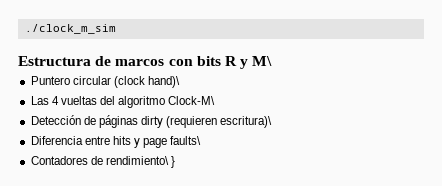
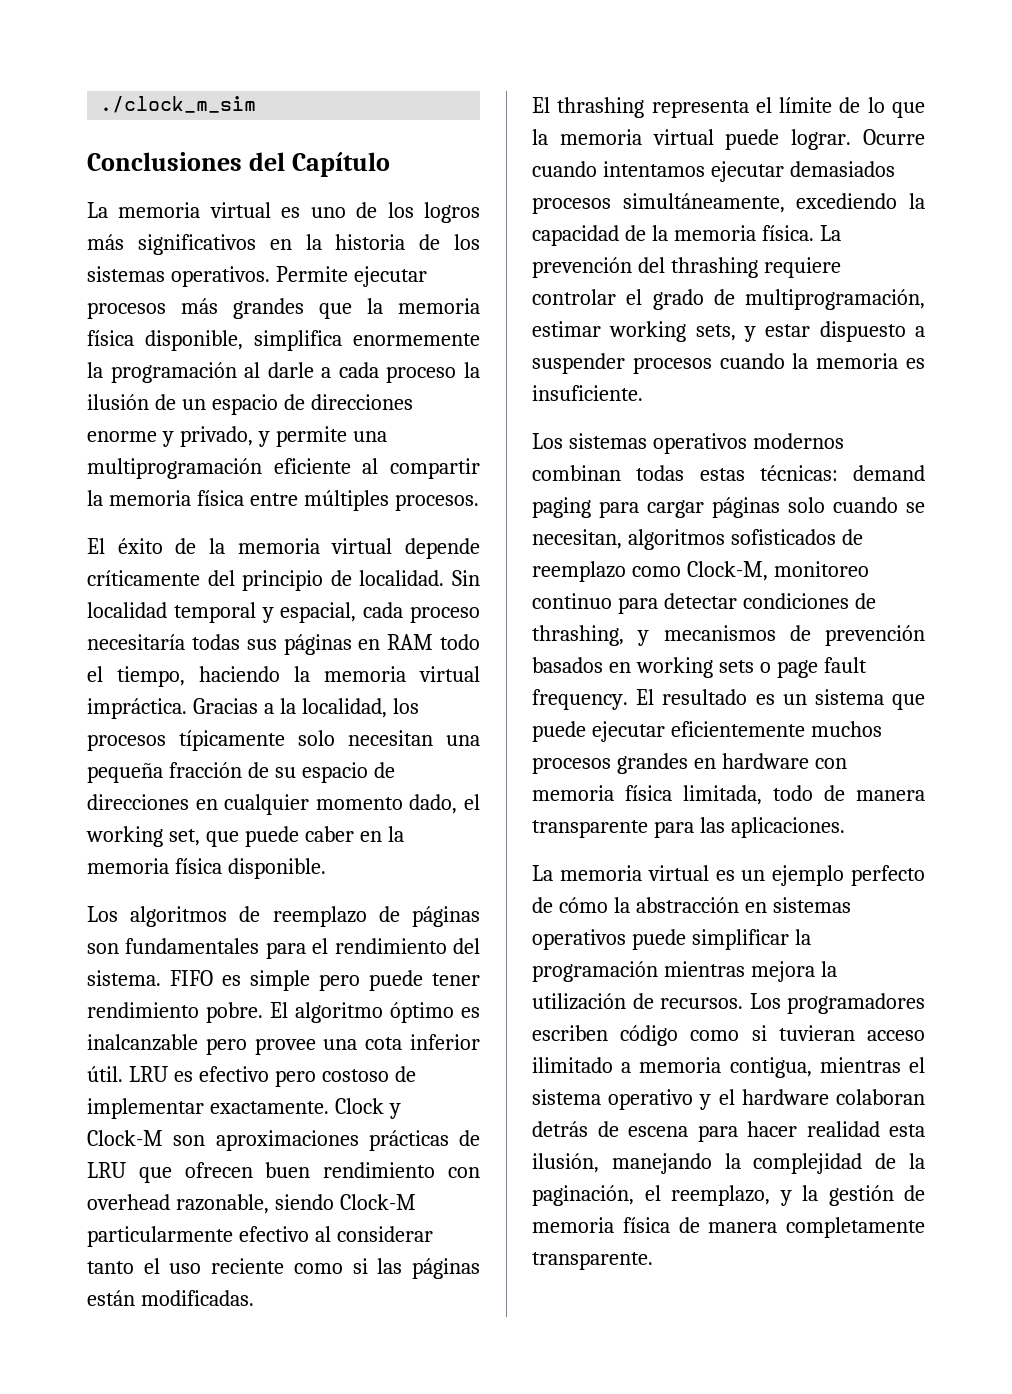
[18,56,273,69] [30,76,180,88] [30,96,216,108] [30,115,273,128] [30,136,202,148] [30,156,175,168] Estructura de marcos con bits R y M\ // Puntero circular (clock hand)\ // Las 4 vueltas del algoritmo Clock-M\ // Detección de páginas dirty (requieren escritura)\ // Diferencia entre hits y page faults\ // Contadores de rendimiento\ } -> [87,152,390,177] [87,202,481,223] [87,234,480,255] [87,266,427,287] [87,298,480,319] [87,330,480,351] [87,362,480,383] [87,394,413,415] [87,426,387,447] [87,458,480,479] [87,490,479,511] [87,538,480,559] [87,570,481,591] [87,602,481,623] [87,634,480,655] [87,666,480,687] [87,698,419,719] [87,730,480,751] [87,762,395,783] [87,794,481,815] [86,826,404,847] [87,858,326,879] [87,906,480,927] [87,938,480,959] [87,970,480,991] [87,1002,480,1023] [87,1034,481,1055] [87,1066,416,1087] [87,1098,401,1119] [87,1130,480,1151] [87,1162,481,1183] [87,1194,416,1214] [87,1226,433,1247] [87,1258,481,1279] [87,1290,254,1306] [532,97,925,118] [532,129,925,150] [532,161,895,182] [532,193,925,214] [532,225,841,246] [532,257,841,278] [532,289,925,310] [532,321,925,342] [532,353,925,374] [532,385,643,401] [532,433,844,454] [532,465,925,481] [532,497,925,518] [532,529,863,550] [532,561,869,582] [532,593,876,614] [532,625,925,646] [532,657,867,678] [532,689,925,710] [532,721,882,742] [532,753,847,774] [532,785,925,805] [532,817,845,838] [532,865,925,886] [532,897,851,913] [532,929,811,950] [532,961,837,982] [532,993,925,1014] [532,1025,925,1046] [532,1057,925,1078] [532,1089,925,1110] [532,1121,925,1142] [532,1153,925,1174] [532,1185,925,1206] [532,1217,925,1238] [532,1252,653,1270] Conclusiones del Capítulo // La memoria virtual es uno de los logros más significativos en la historia de los sistemas operativos. Permite ejecutar procesos más grandes que la memoria física disponible, simplifica enormemente la programación al darle a cada proceso la ilusión de un espacio de direcciones enorme y privado, y permite una multiprogramación eficiente al compartir la memoria física entre múltiples procesos. // El éxito de la memoria virtual depende críticamente del principio de localidad. Sin localidad temporal y espacial, cada proceso necesitaría todas sus páginas en RAM todo el tiempo, haciendo la memoria virtual impráctica. Gracias a la localidad, los procesos típicamente solo necesitan una pequeña fracción de su espacio de direcciones en cualquier momento dado, el working set, que puede caber en la memoria física disponible. // Los algoritmos de reemplazo de páginas son fundamentales para el rendimiento del sistema. FIFO es simple pero puede tener rendimiento pobre. El algoritmo óptimo es inalcanzable pero provee una cota inferior útil. LRU es efectivo pero costoso de implementar exactamente. Clock y Clock-M son aproximaciones prácticas de LRU que ofrecen buen rendimiento con overhead razonable, siendo Clock-M particularmente efectivo al considerar tanto el uso reciente como si las páginas están modificadas. // El thrashing representa el límite de lo que la memoria virtual puede lograr. Ocurre cuando intentamos ejecutar demasiados procesos simultáneamente, excediendo la capacidad de la memoria física. La prevención del thrashing requiere controlar el grado de multiprogramación, estimar working sets, y estar dispuesto a suspender procesos cuando la memoria es insuficiente. // Los sistemas operativos modernos combinan todas estas técnicas: demand paging para cargar páginas solo cuando se necesitan, algoritmos sofisticados de reemplazo como Clock-M, monitoreo continuo para detectar condiciones de thrashing, y mecanismos de prevención basados en working sets o page fault frequency. El resultado es un sistema que puede ejecutar eficientemente muchos procesos grandes en hardware con memoria física limitada, todo de manera transparente para las aplicaciones. // La memoria virtual es un ejemplo perfecto de cómo la abstracción en sistemas operativos puede simplificar la programación mientras mejora la utilización de recursos. Los programadores escriben código como si tuvieran acceso ilimitado a memoria contigua, mientras el sistema operativo y el hardware colaboran detrás de escena para hacer realidad esta ilusión, manejando la complejidad de la paginación, el reemplazo, y la gestión de memoria física de manera completamente transparente.

